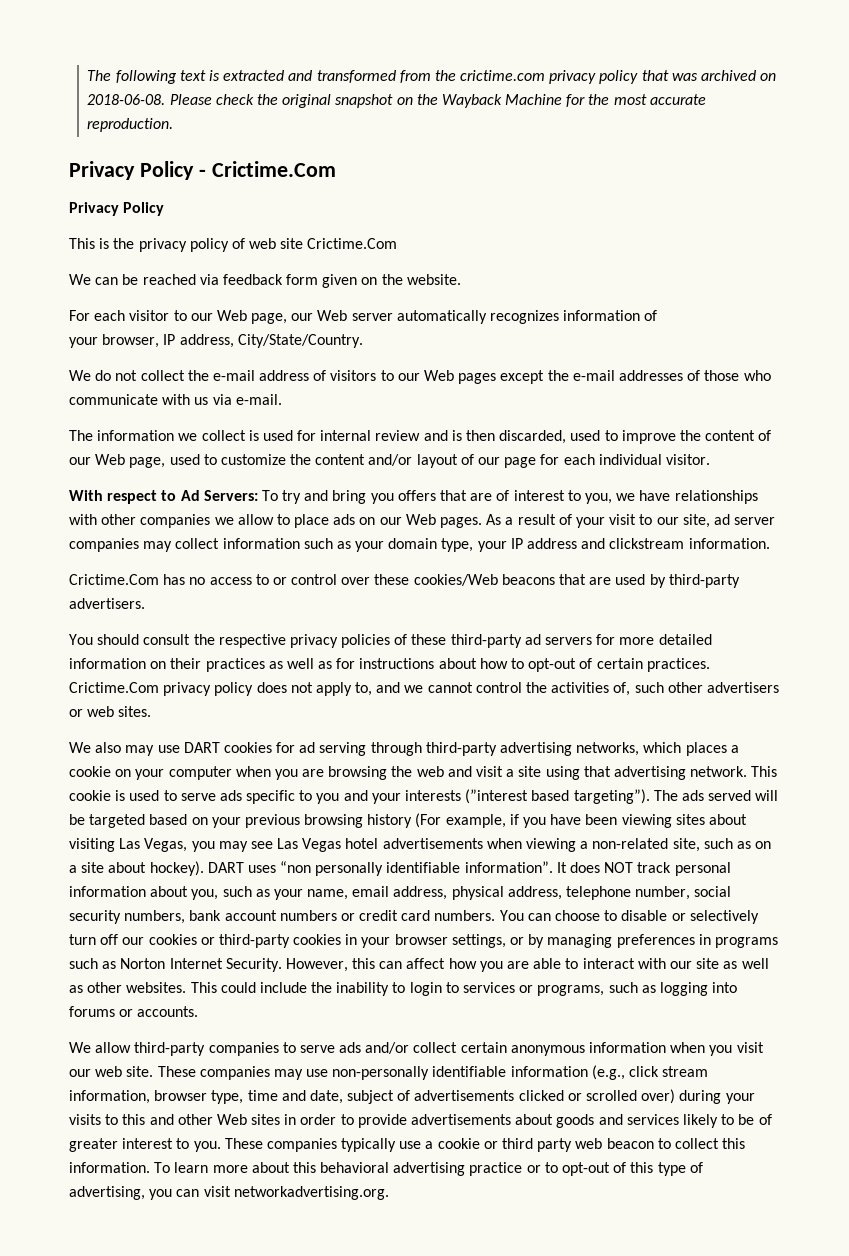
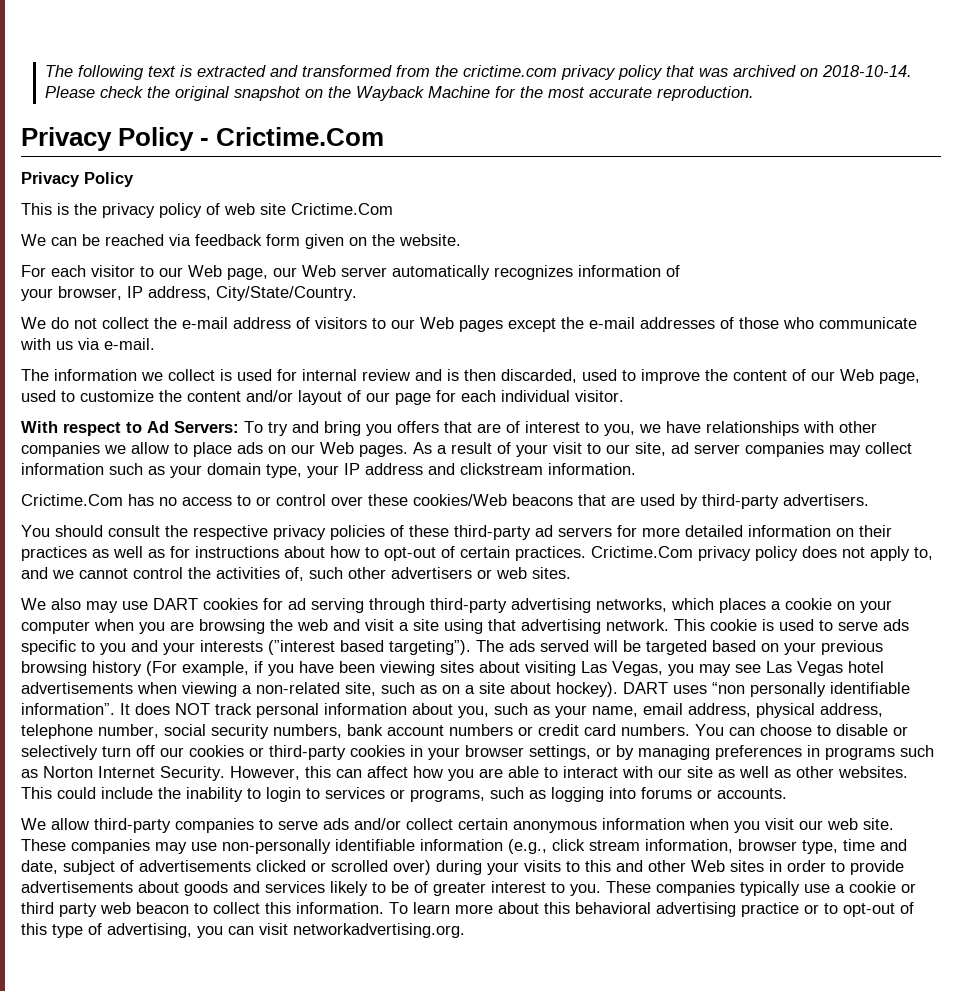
[87,94,166,105] 2018-06-08. -> [821,65,912,77] 2018-10-14.

